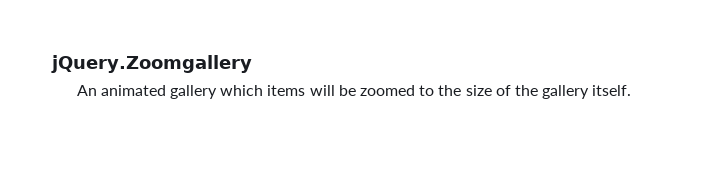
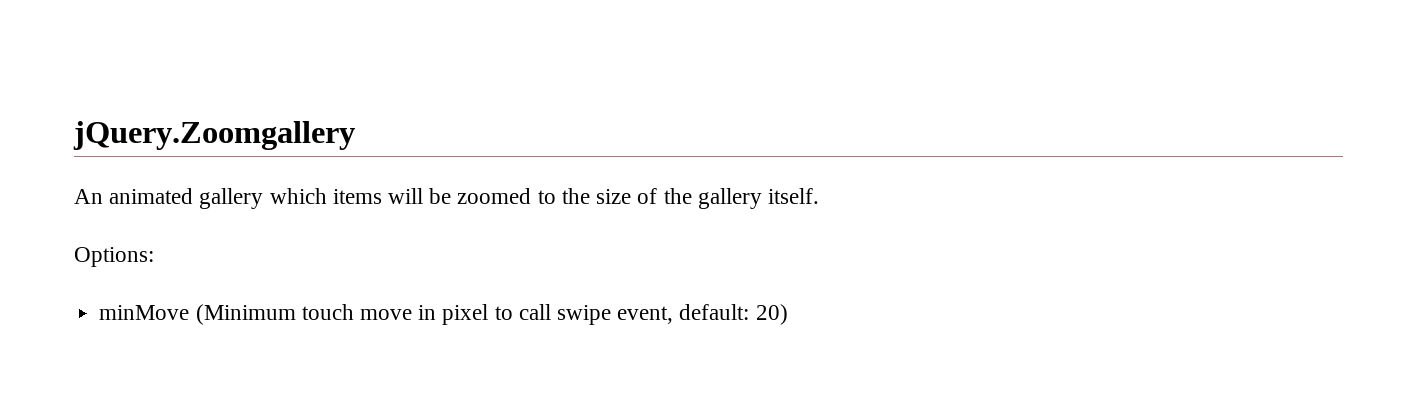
(632, 90) none -> [74,247,154,267] [99,304,788,325] // Options: // minMove (Minimum touch move in pixel to call swipe event, default: 20)

